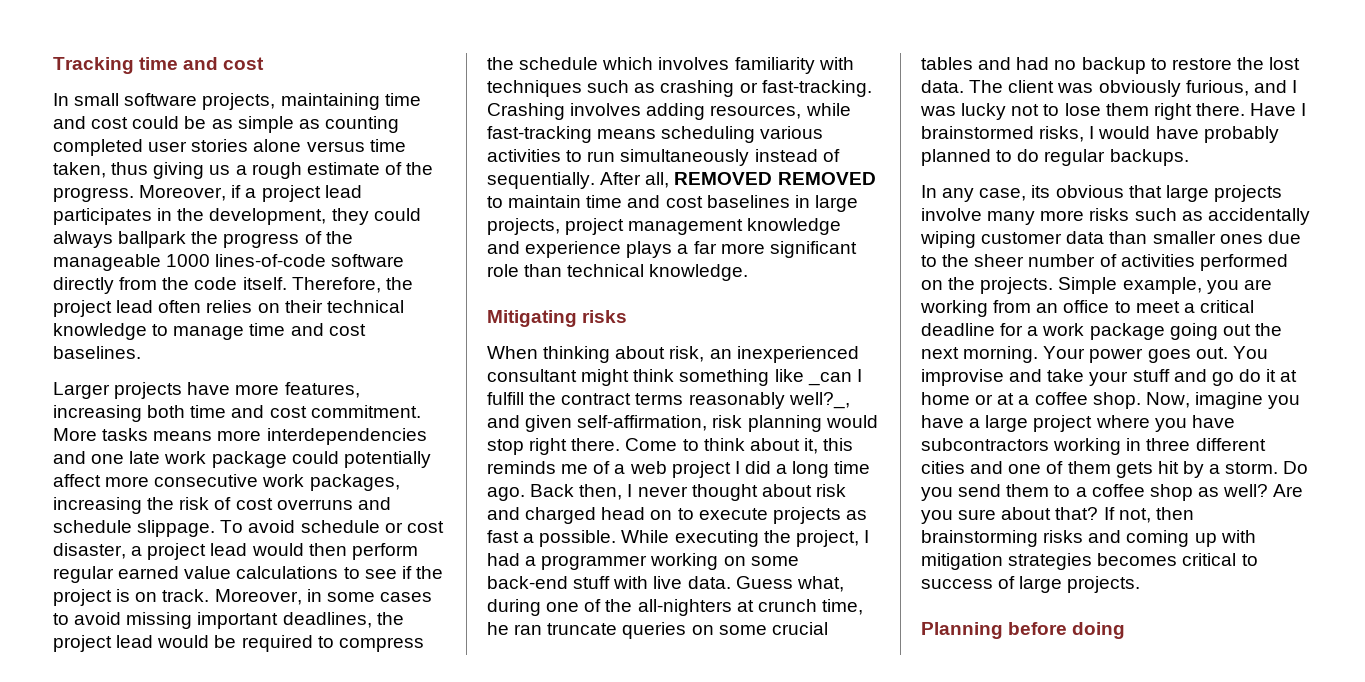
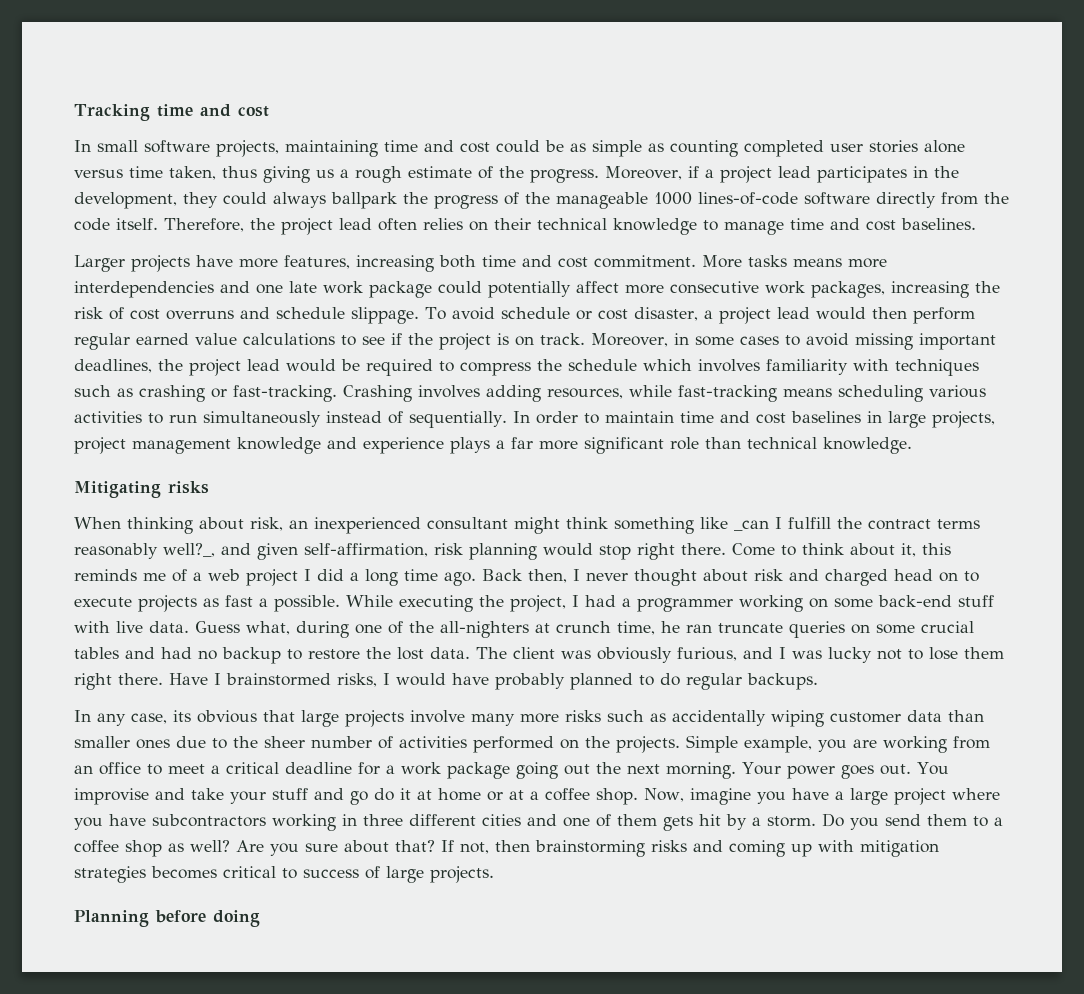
[600,172,876,188] After all, REMOVED REMOVED -> [512,411,578,424] In order

